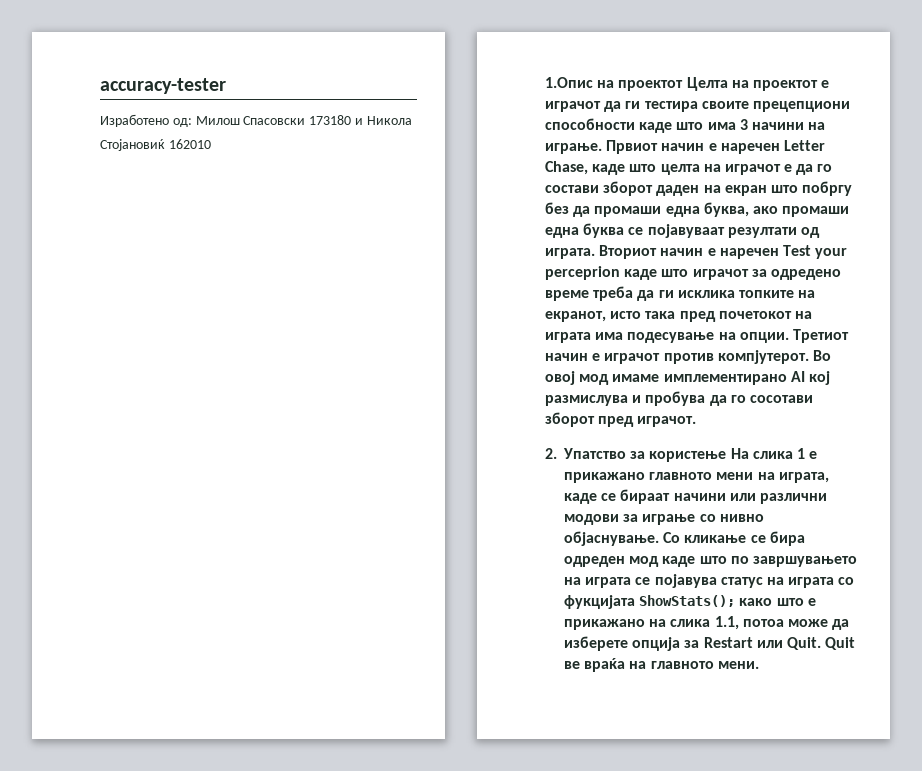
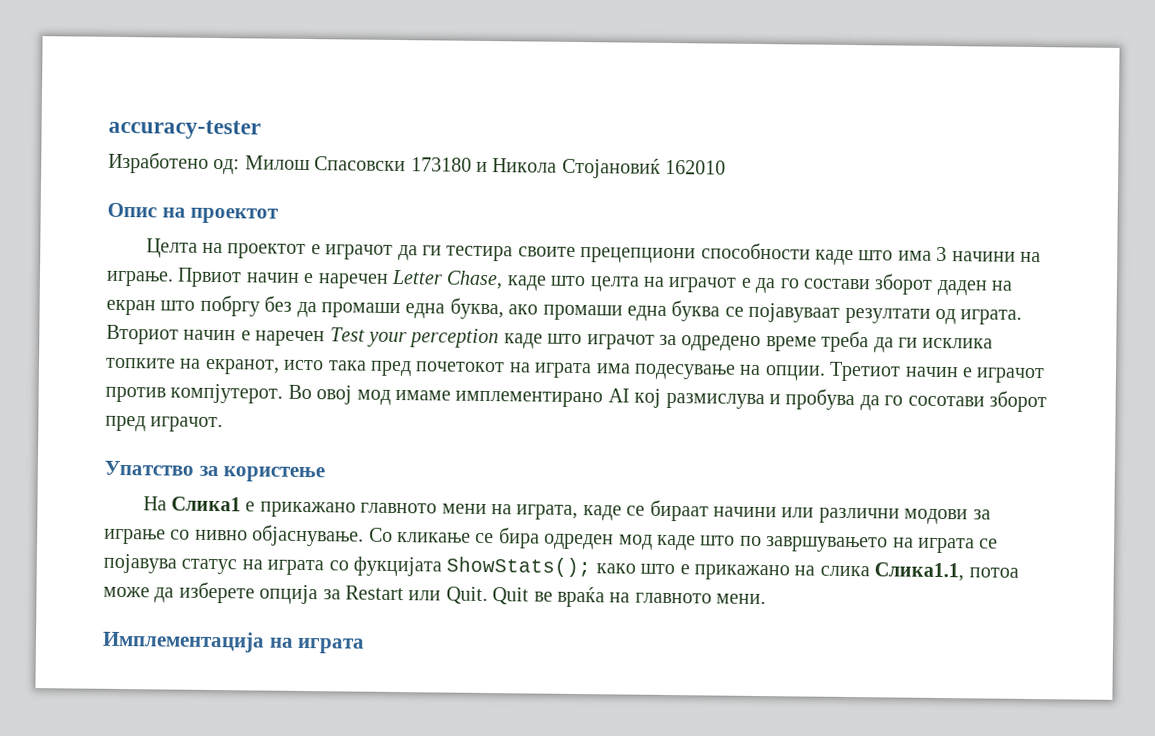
[545,77,684,91] 1.Опис на проектот -> [107,202,280,224] Опис на проектот //
[545,266,620,280] perceprion -> [409,328,500,349] perception
[545,448,557,459] 2. -> (224, 424) none
[730,448,805,459] На слика 1 -> [142,496,241,512] // На Слика1
[714,616,739,630] 1.1, -> [874,562,965,582] Слика1.1,
(759, 665) none -> [102,630,366,654] // Имплементација на играта

